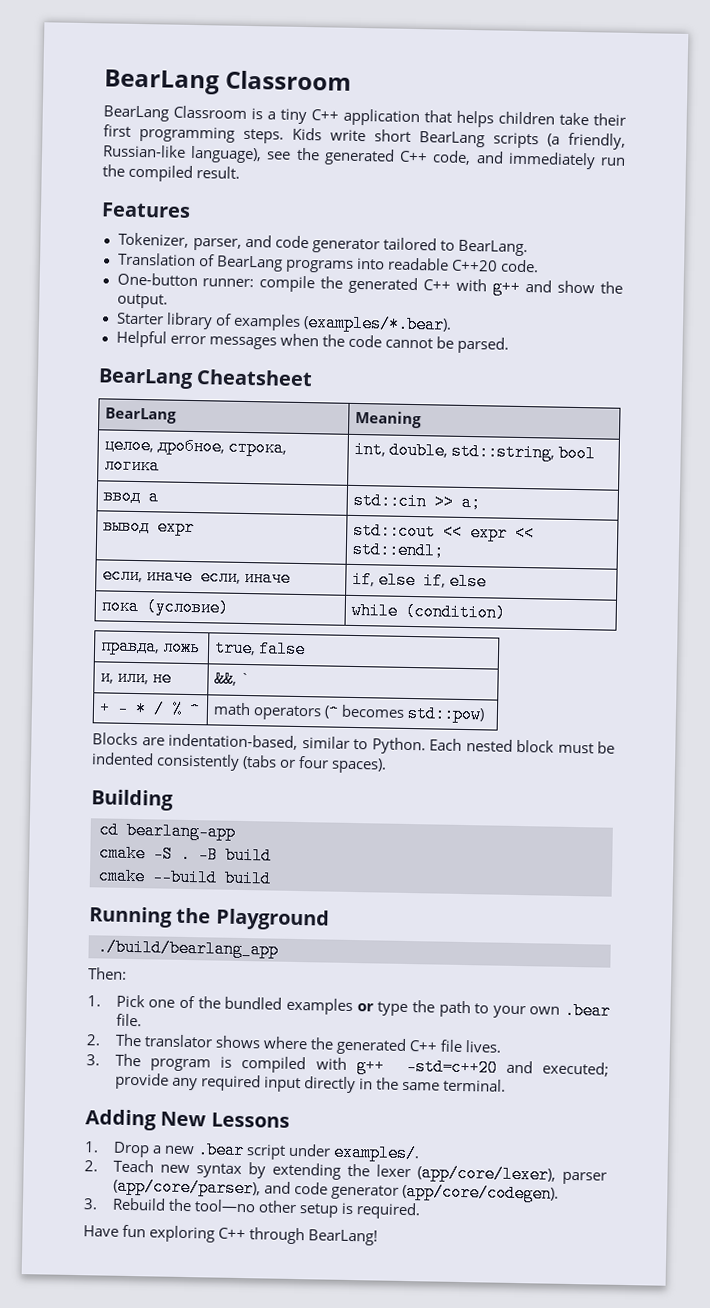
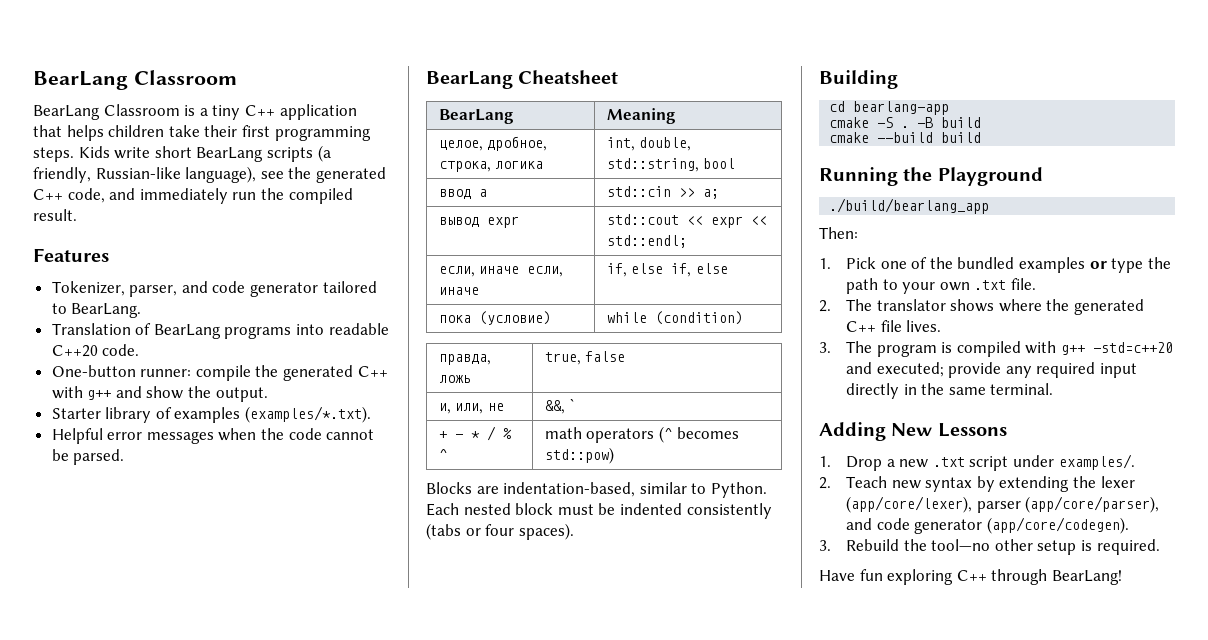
[302,314,452,334] (examples/*.bear). -> [245,406,372,423] (examples/*.txt).
[563,1001,611,1020] .bear -> [974,280,1007,290] .txt
[197,1141,246,1160] .bear -> [932,457,965,467] .txt

